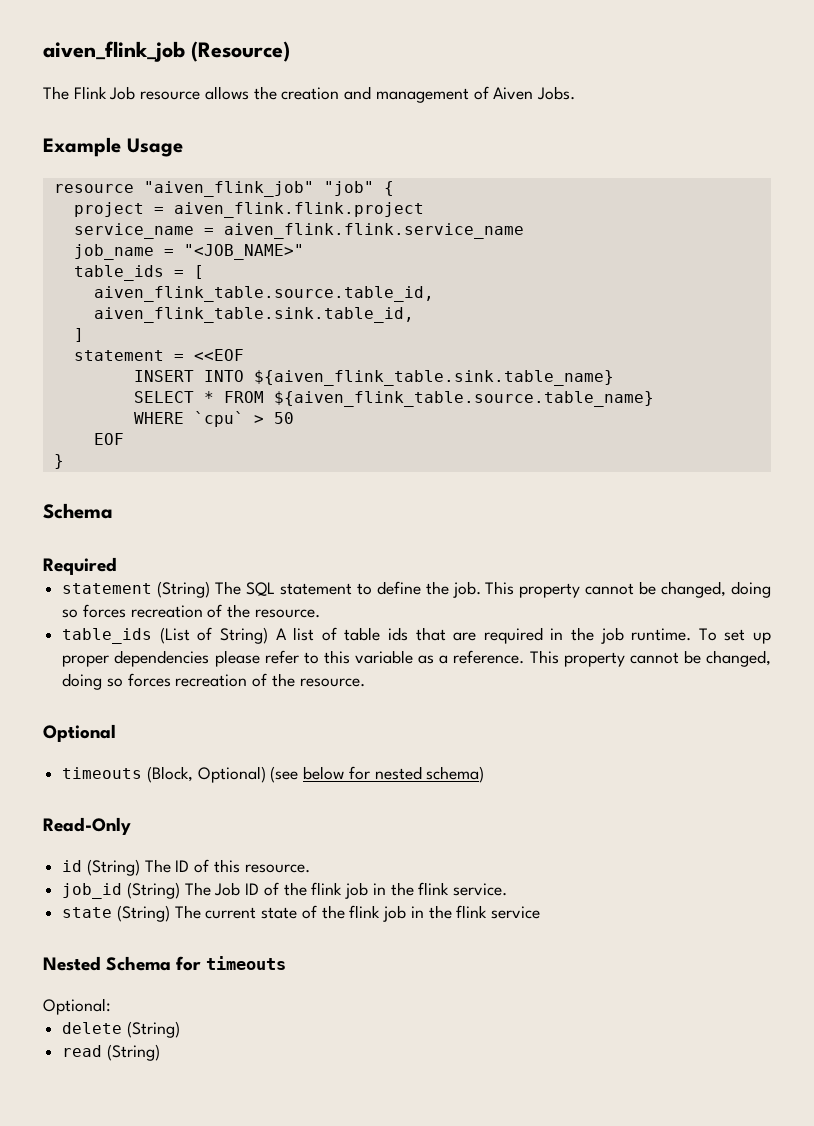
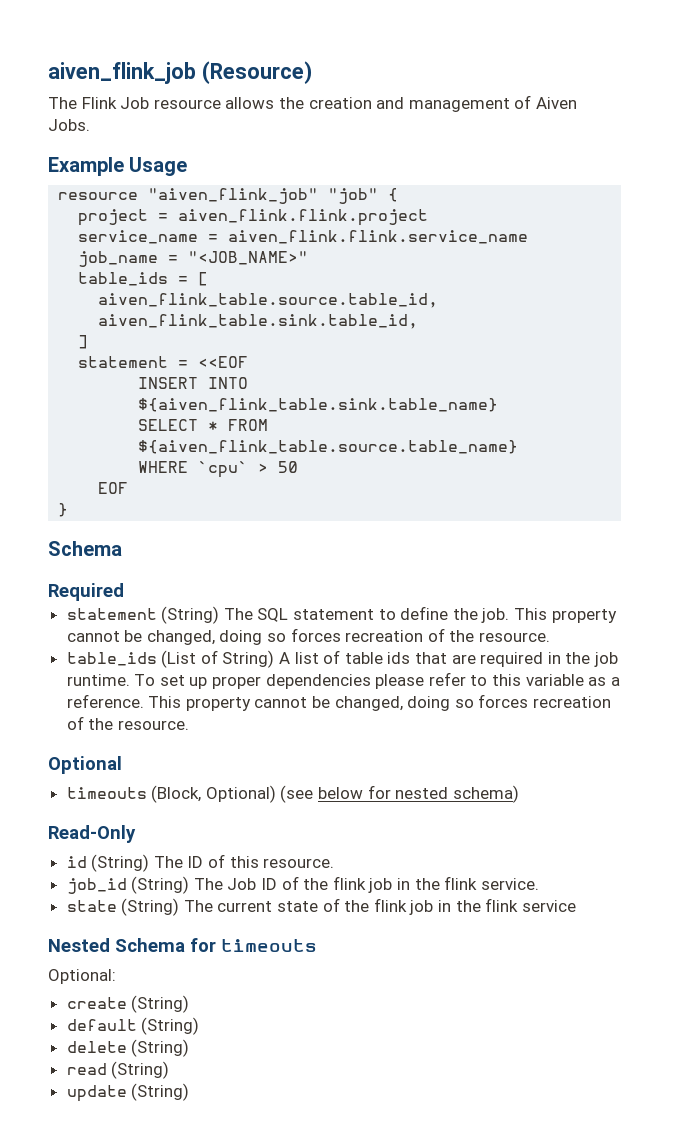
(111, 1006) none -> [66,995,190,1013] [66,1017,200,1035] // create (String) // default (String)
(160, 1052) none -> [66,1083,190,1102] // update (String)

